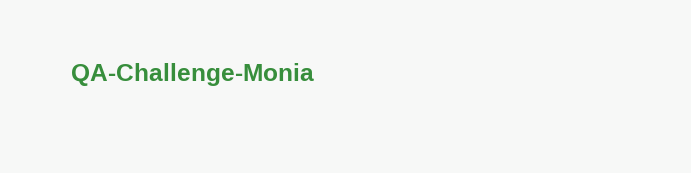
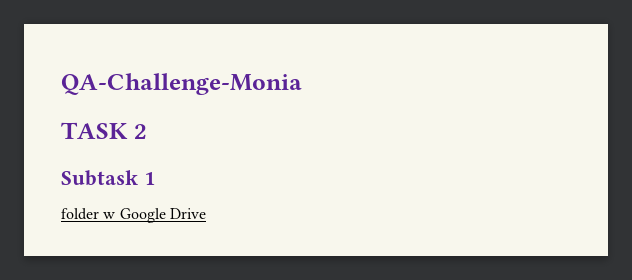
(314, 74) none -> [61,122,147,139] [61,170,155,186] [61,208,206,223] // TASK 2 // Subtask 1 // folder w Google Drive

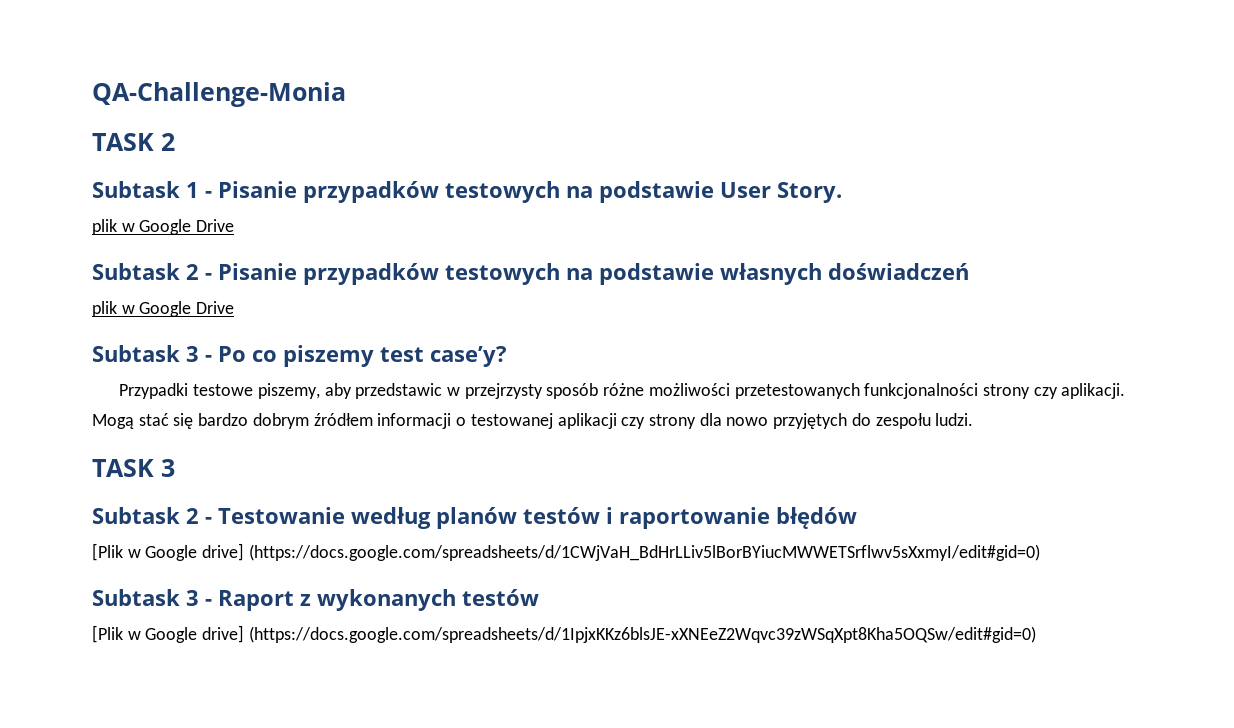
[61,208,206,223] // folder w Google Drive -> [205,181,842,203] [92,219,235,235] [92,263,969,285] [92,301,235,317] [92,345,507,367] [119,383,1126,399] [92,413,974,429] [92,459,175,477] [92,507,857,529] [92,543,1040,561] [92,589,539,611] [92,625,1036,643] - Pisanie przypadków testowych na podstawie User Story. // plik w Google Drive // Subtask 2 - Pisanie przypadków testowych na podstawie własnych doświadczeń // plik w Google Drive // Subtask 3 - Po co piszemy test case’y? // Przypadki testowe piszemy, aby przedstawic w przejrzysty sposób różne możliwości przetestowanych funkcjonalności strony czy aplikacji. Mogą stać się bardzo dobrym źródłem informacji o testowanej aplikacji czy strony dla nowo przyjętych do zespołu ludzi. // TASK 3 // Subtask 2 - Testowanie według planów testów i raportowanie błędów // [Plik w Google drive] (https://docs.google.com/spreadsheets/d/1CWjVaH_BdHrLLiv5lBorBYiucMWWETSrflwv5sXxmyI/edit#gid=0) // Subtask 3 - Raport z wykonanych testów // [Plik w Google drive] (https://docs.google.com/spreadsheets/d/1IpjxKKz6blsJE-xXNEeZ2Wqvc39zWSqXpt8Kha5OQSw/edit#gid=0)

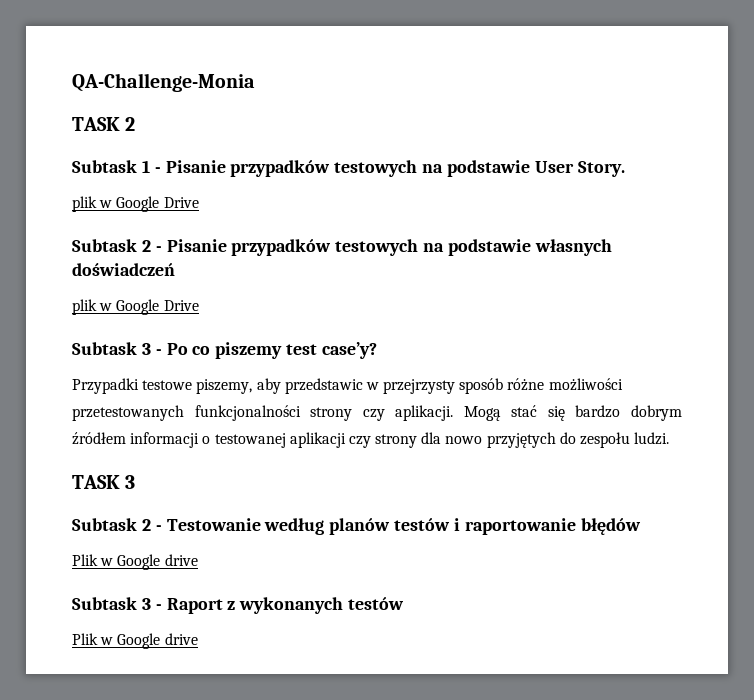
[92,543,1040,561] [Plik w Google drive] (https://docs.google.com/spreadsheets/d/1CWjVaH_BdHrLLiv5lBorBYiucMWWETSrflwv5sXxmyI/edit#gid=0) -> [72,554,198,570] Plik w Google drive
[92,625,1036,643] [Plik w Google drive] (https://docs.google.com/spreadsheets/d/1IpjxKKz6blsJE-xXNEeZ2Wqvc39zWSqXpt8Kha5OQSw/edit#gid=0) -> [72,633,198,649] Plik w Google drive

